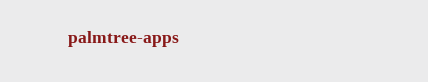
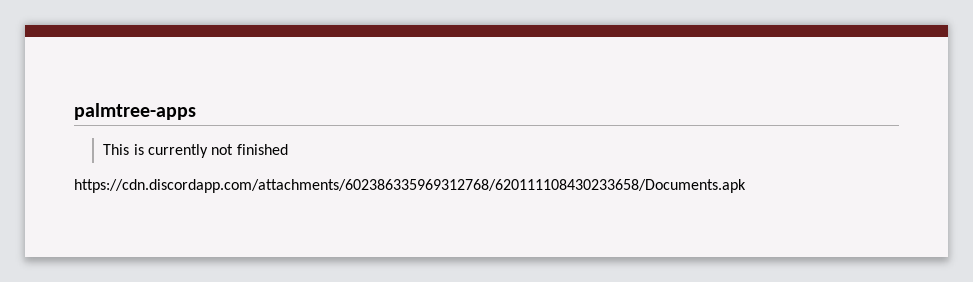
(179, 39) none -> [103,144,288,158] [74,179,746,193] // This is currently not finished // https://cdn.discordapp.com/attachments/602386335969312768/620111108430233658/Documents.apk

